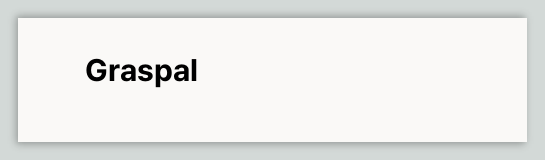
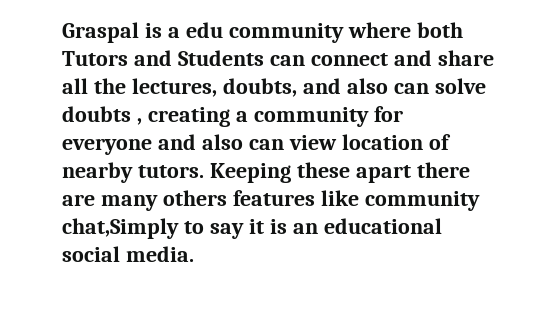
(198, 73) none -> [144,22,463,43] [62,50,494,66] [62,78,486,97] [62,106,403,127] [62,134,451,155] [62,162,470,183] [62,190,480,211] [62,218,442,239] [62,246,194,262] is a edu community where both Tutors and Students can connect and share all the lectures, doubts, and also can solve doubts , creating a community for everyone and also can view location of nearby tutors. Keeping these apart there are many others features like community chat,Simply to say it is an educational social media.

